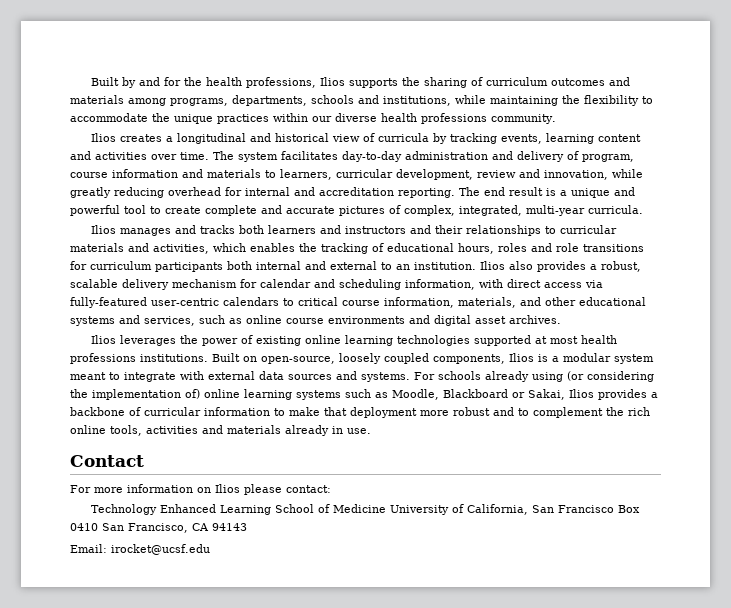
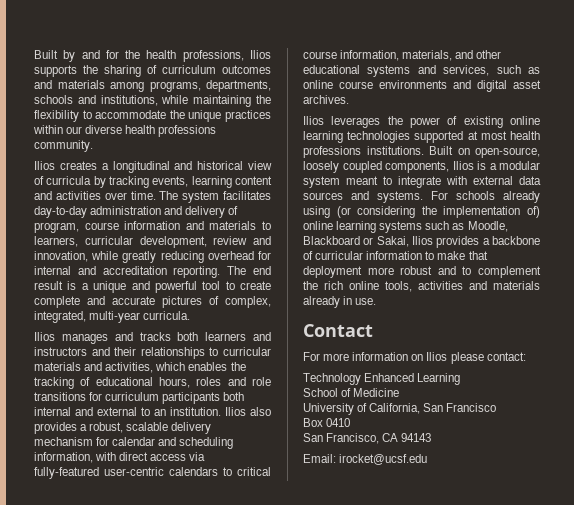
(271, 510) none -> (461, 379) //
(386, 508) none -> (400, 392) //
(614, 509) none -> (497, 407) //
(98, 527) none -> (351, 422) //

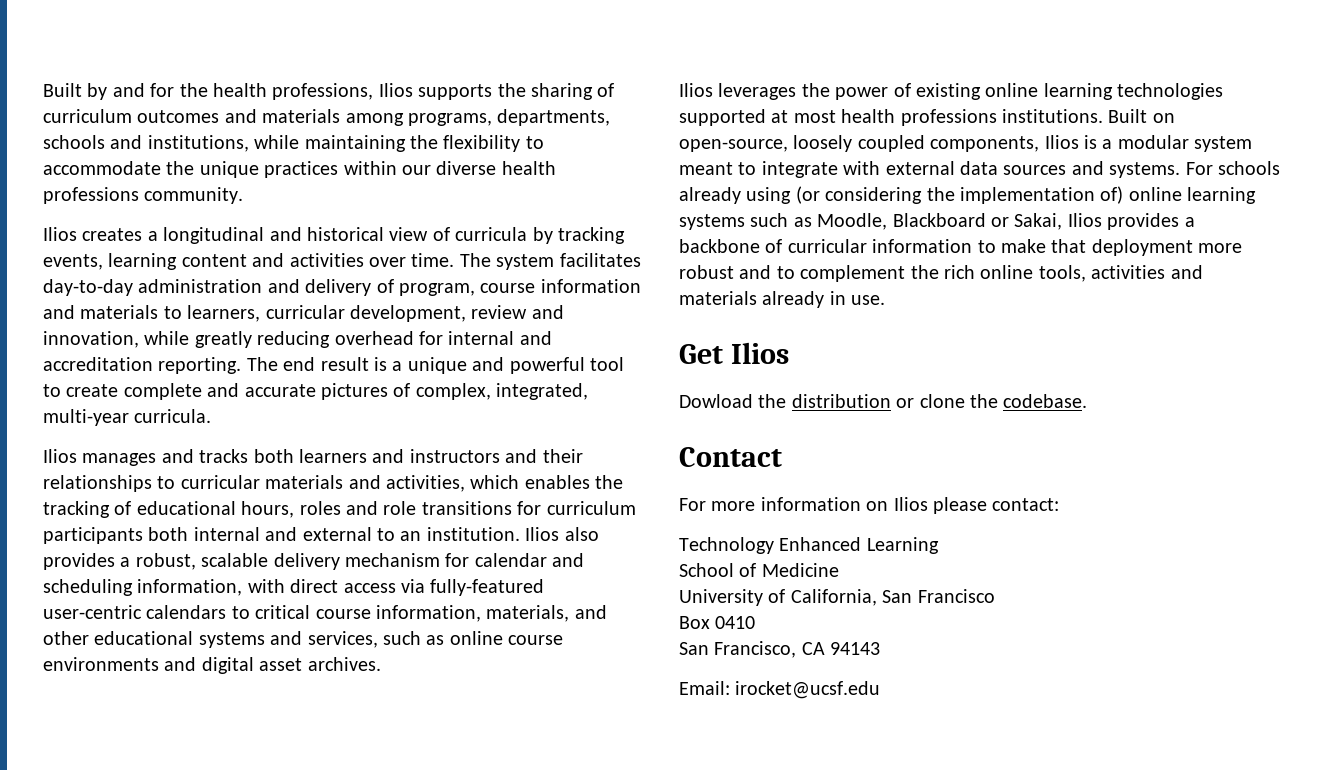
(377, 301) none -> [679,342,790,364] [679,394,1088,408] // Get Ilios // Dowload the distribution or clone the codebase.

